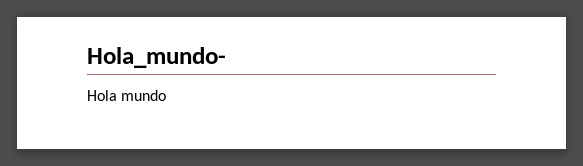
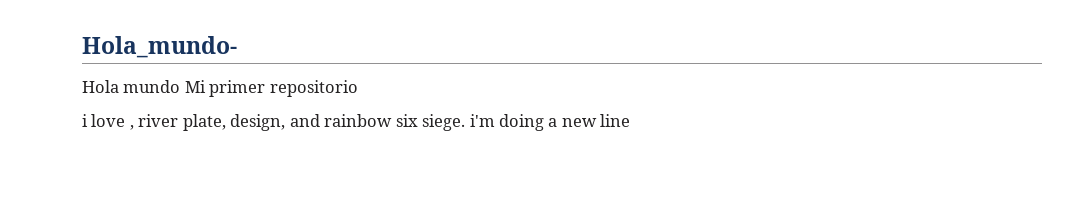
(167, 95) none -> [184,80,358,97] [82,114,631,131] Mi primer repositorio // i love , river plate, design, and rainbow six siege. i'm doing a new line

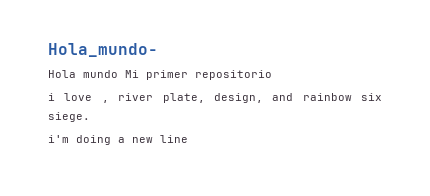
(466, 122) none -> (90, 117) //

